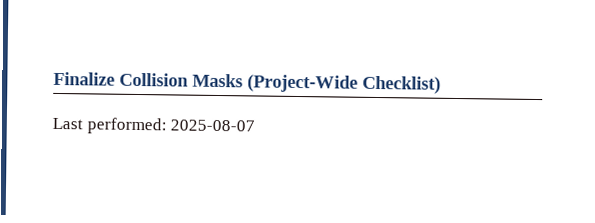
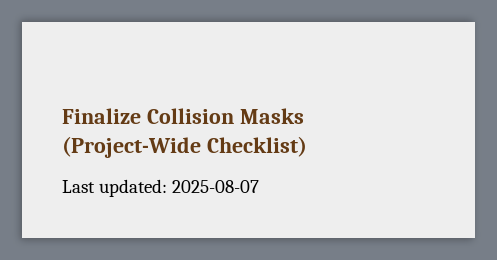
[86,117,167,135] performed: -> [99,179,168,197] updated:

